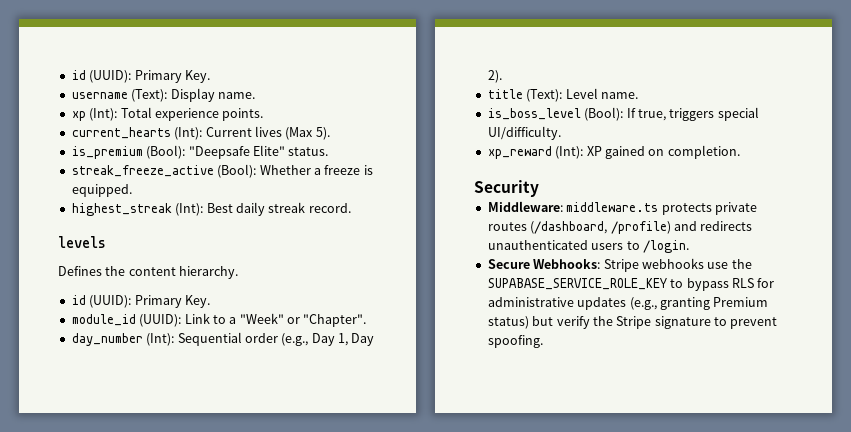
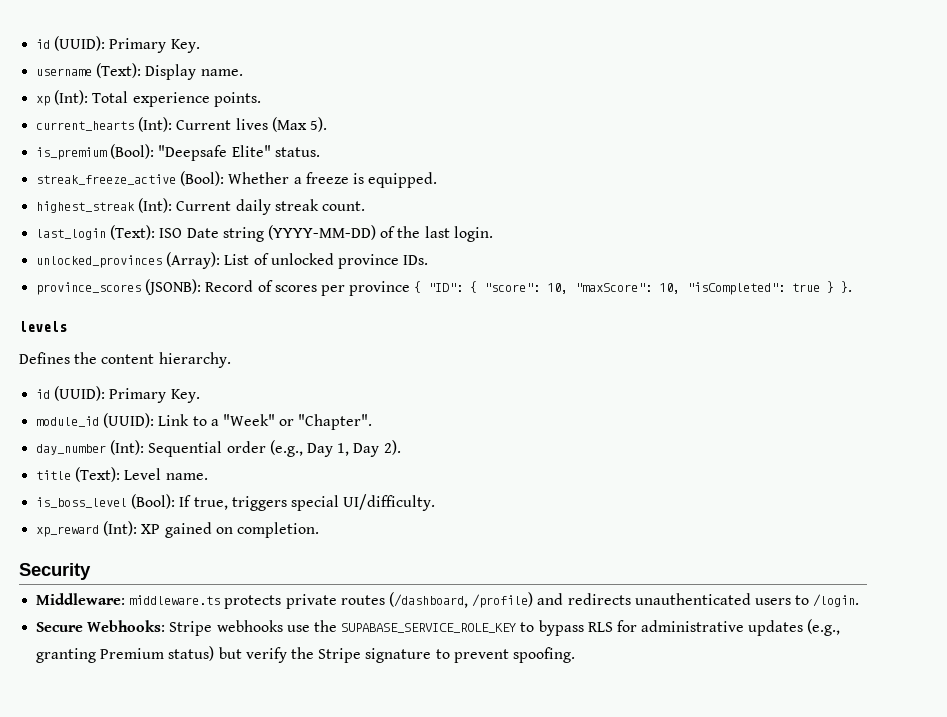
[206,203,233,213] Best -> [176,201,232,211] Current
[308,203,351,213] record. -> [321,201,365,211] [36,225,493,242] [36,252,429,269] [36,279,853,296] count. // last_login (Text): ISO Date string (YYYY-MM-DD) of the last login. // unlocked_provinces (Array): List of unlocked province IDs. // province_scores (JSONB): Record of scores per province { "ID": { "score": 10, "maxScore": 10, "isCompleted": true } }.

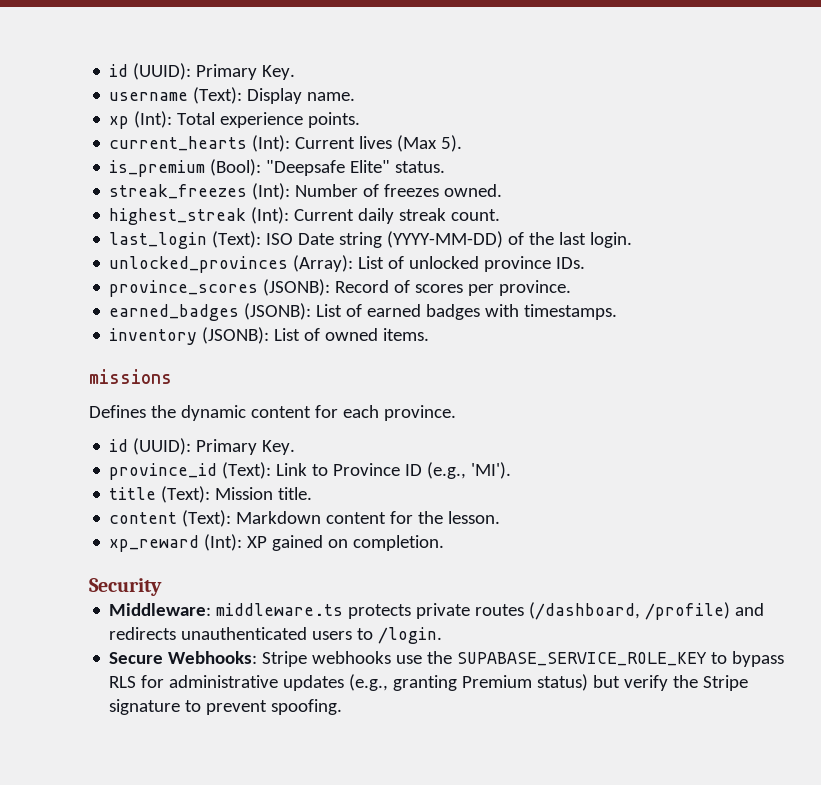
[36,171,438,188] streak_freeze_active (Bool): Whether a freeze is equipped. -> [109,183,503,200] streak_freezes (Int): Number of freezes owned.
[349,281,853,296] [19,321,67,332] [19,352,231,368] [36,386,200,403] [36,413,373,430] [36,440,401,457] [36,467,208,482] [36,494,436,511] province { "ID": { "score": 10, "maxScore": 10, "isCompleted": true } }. // levels // Defines the content hierarchy. // id (UUID): Primary Key. // module_id (UUID): Link to a "Week" or "Chapter". // day_number (Int): Sequential order (e.g., Day 1, Day 2). // title (Text): Level name. // is_boss_level (Bool): If true, triggers special UI/difficulty. -> [499,280,572,296] [109,303,618,321] [109,327,430,345] [89,369,172,384] [89,405,456,421] [109,438,296,455] [109,462,512,480] [109,486,313,503] [109,510,501,527] province. // earned_badges (JSONB): List of earned badges with timestamps. // inventory (JSONB): List of owned items. // missions // Defines the dynamic content for each province. // id (UUID): Primary Key. // province_id (Text): Link to Province ID (e.g., 'MI'). // title (Text): Mission title. // content (Text): Markdown content for the lesson.

